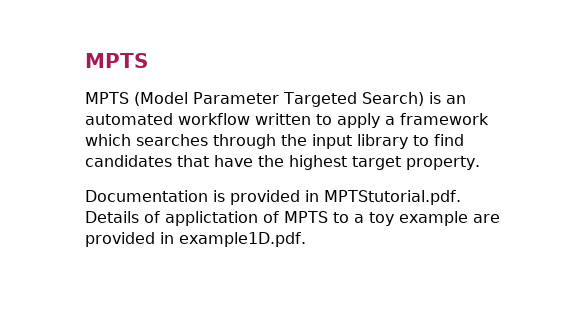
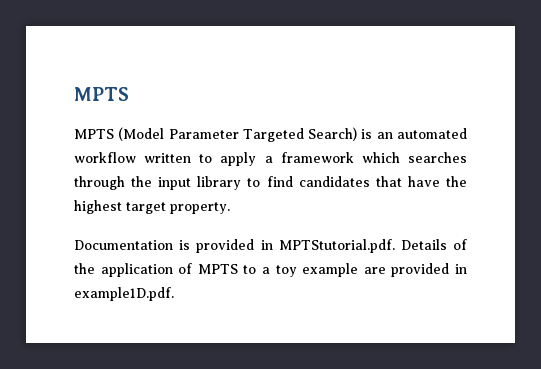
[165,211,258,226] applictation -> [74,263,173,277] the application

